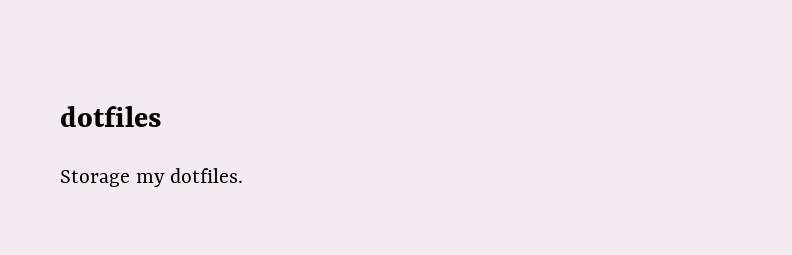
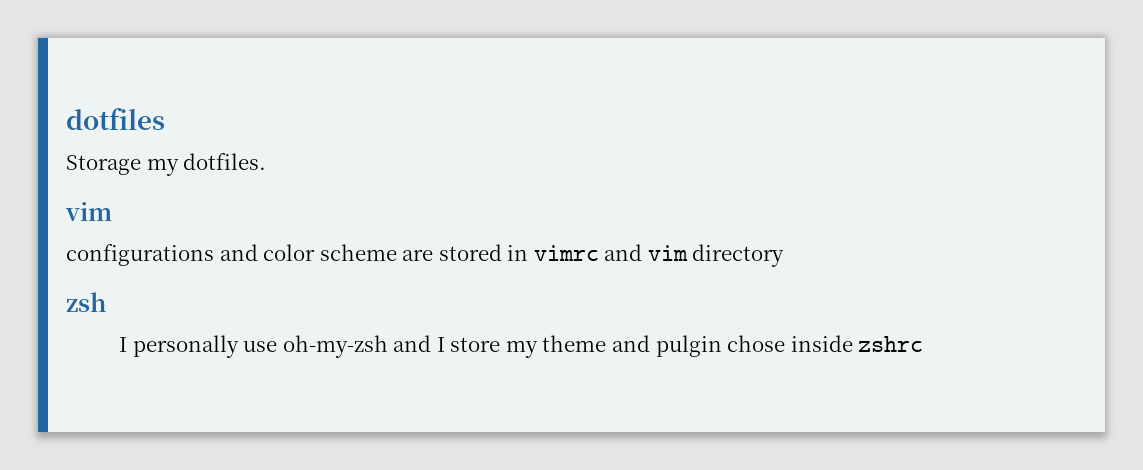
(244, 175) none -> [65,202,112,221] [66,244,785,267] [66,292,106,312] [119,335,924,358] // vim // configurations and color scheme are stored in vimrc and vim directory // zsh // I personally use oh-my-zsh and I store my theme and pulgin chose inside zshrc

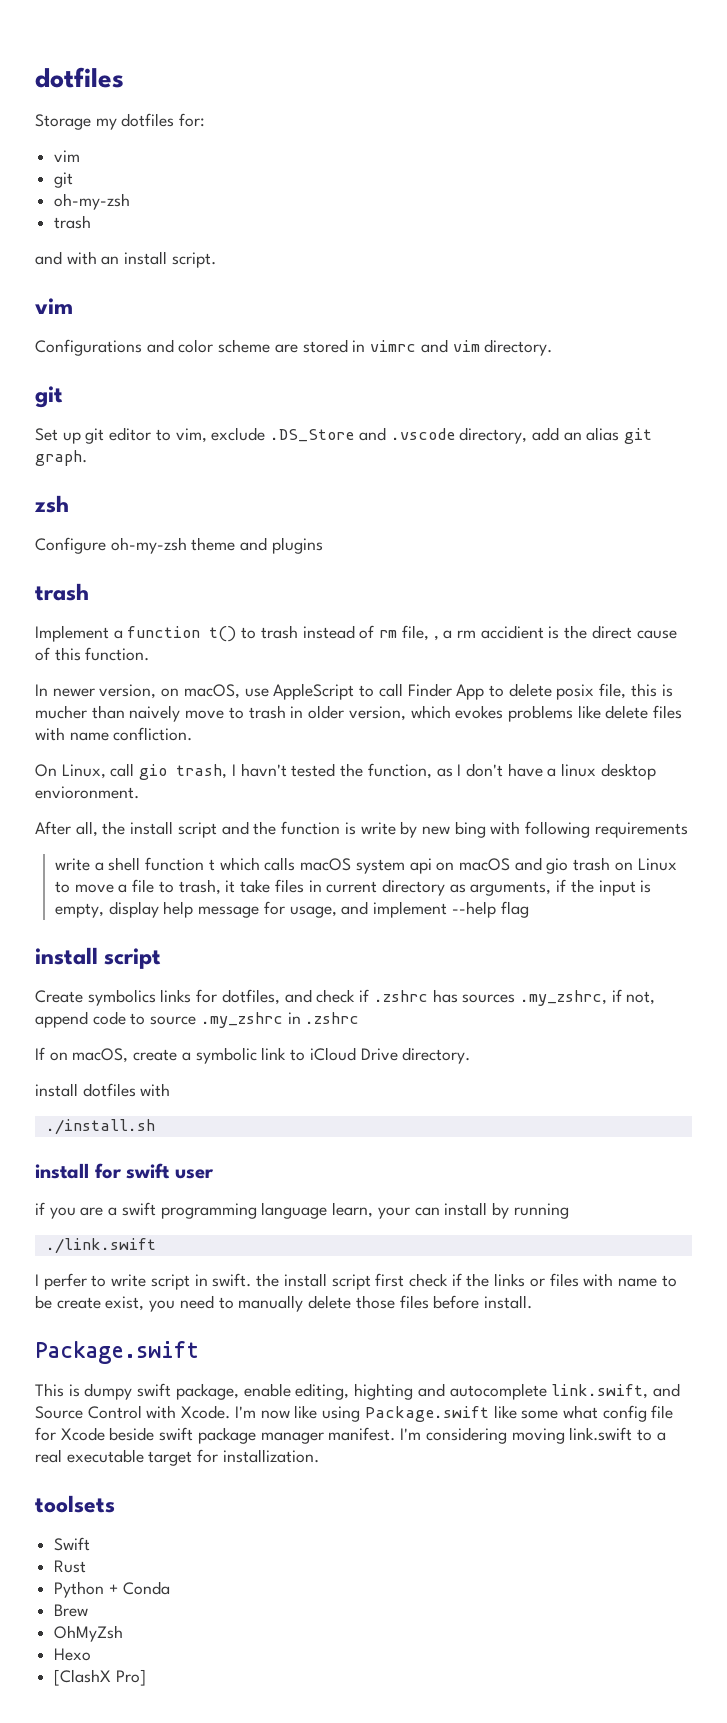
[183,153,267,170] [65,202,112,221] [66,244,214,266] dotfiles. // vim // configurations -> [121,113,206,127] [54,150,81,162] [54,172,74,188] [54,193,131,210] [54,215,92,229] [35,251,216,268] [35,298,73,314] [35,339,142,356] dotfiles for: // vim // git // oh-my-zsh // trash // and with an install script. // vim // Configurations
[692,244,785,267] [66,292,106,312] [119,335,924,358] directory // zsh // I personally use oh-my-zsh and I store my theme and pulgin chose inside zshrc -> [484,339,553,356] [35,386,63,408] [35,427,653,444] [35,450,87,466] [34,495,69,513] [35,537,323,554] [35,583,89,601] [35,625,677,642] [35,647,150,661] [35,683,673,700] [35,705,683,722] [35,727,193,741] [35,763,656,780] [35,786,139,799] [35,821,688,838] [55,857,677,874] [55,879,652,896] [55,901,529,918] [35,947,162,969] [35,989,656,1006] [35,1011,360,1028] [35,1047,471,1064] [35,1083,171,1097] [45,1119,155,1135] [35,1163,214,1179] [35,1202,569,1219] [45,1238,156,1254] [35,1273,677,1290] [35,1295,532,1312] [35,1341,199,1364] [35,1383,680,1400] [35,1405,674,1422] [35,1427,666,1444] [35,1449,319,1466] [35,1495,115,1513] [54,1537,91,1551] [54,1560,87,1573] [54,1581,170,1598] [54,1604,89,1617] [54,1625,124,1642] [54,1648,92,1661] [54,1669,146,1686] directory. // git // Set up git editor to vim, exclude .DS_Store and .vscode directory, add an alias git graph. // zsh // Configure oh-my-zsh theme and plugins // trash // Implement a function t() to trash instead of rm file, , a rm accidient is the direct cause of this function. // In newer version, on macOS, use AppleScript to call Finder App to delete posix file, this is mucher than naively move to trash in older version, which evokes problems like delete files with name confliction. // On Linux, call gio trash, I havn't tested the function, as I don't have a linux desktop envioronment. // After all, the install script and the function is write by new bing with following requirements // write a shell function t which calls macOS system api on macOS and gio trash on Linux to move a file to trash, it take files in current directory as arguments, if the input is empty, display help message for usage, and implement --help flag // install script // Create symbolics links for dotfiles, and check if .zshrc has sources .my_zshrc, if not, append code to source .my_zshrc in .zshrc // If on macOS, create a symbolic link to iCloud Drive directory. // install dotfiles with // ./install.sh // install for swift user // if you are a swift programming language learn, your can install by running // ./link.swift // I perfer to write script in swift. the install script first check if the links or files with name to be create exist, you need to manually delete those files before install. // Package.swift // This is dumpy swift package, enable editing, highting and autocomplete link.swift, and Source Control with Xcode. I'm now like using Package.swift like some what config file for Xcode beside swift package manager manifest. I'm considering moving link.swift to a real executable target for installization. // toolsets // Swift // Rust // Python + Conda // Brew // OhMyZsh // Hexo // [ClashX Pro]

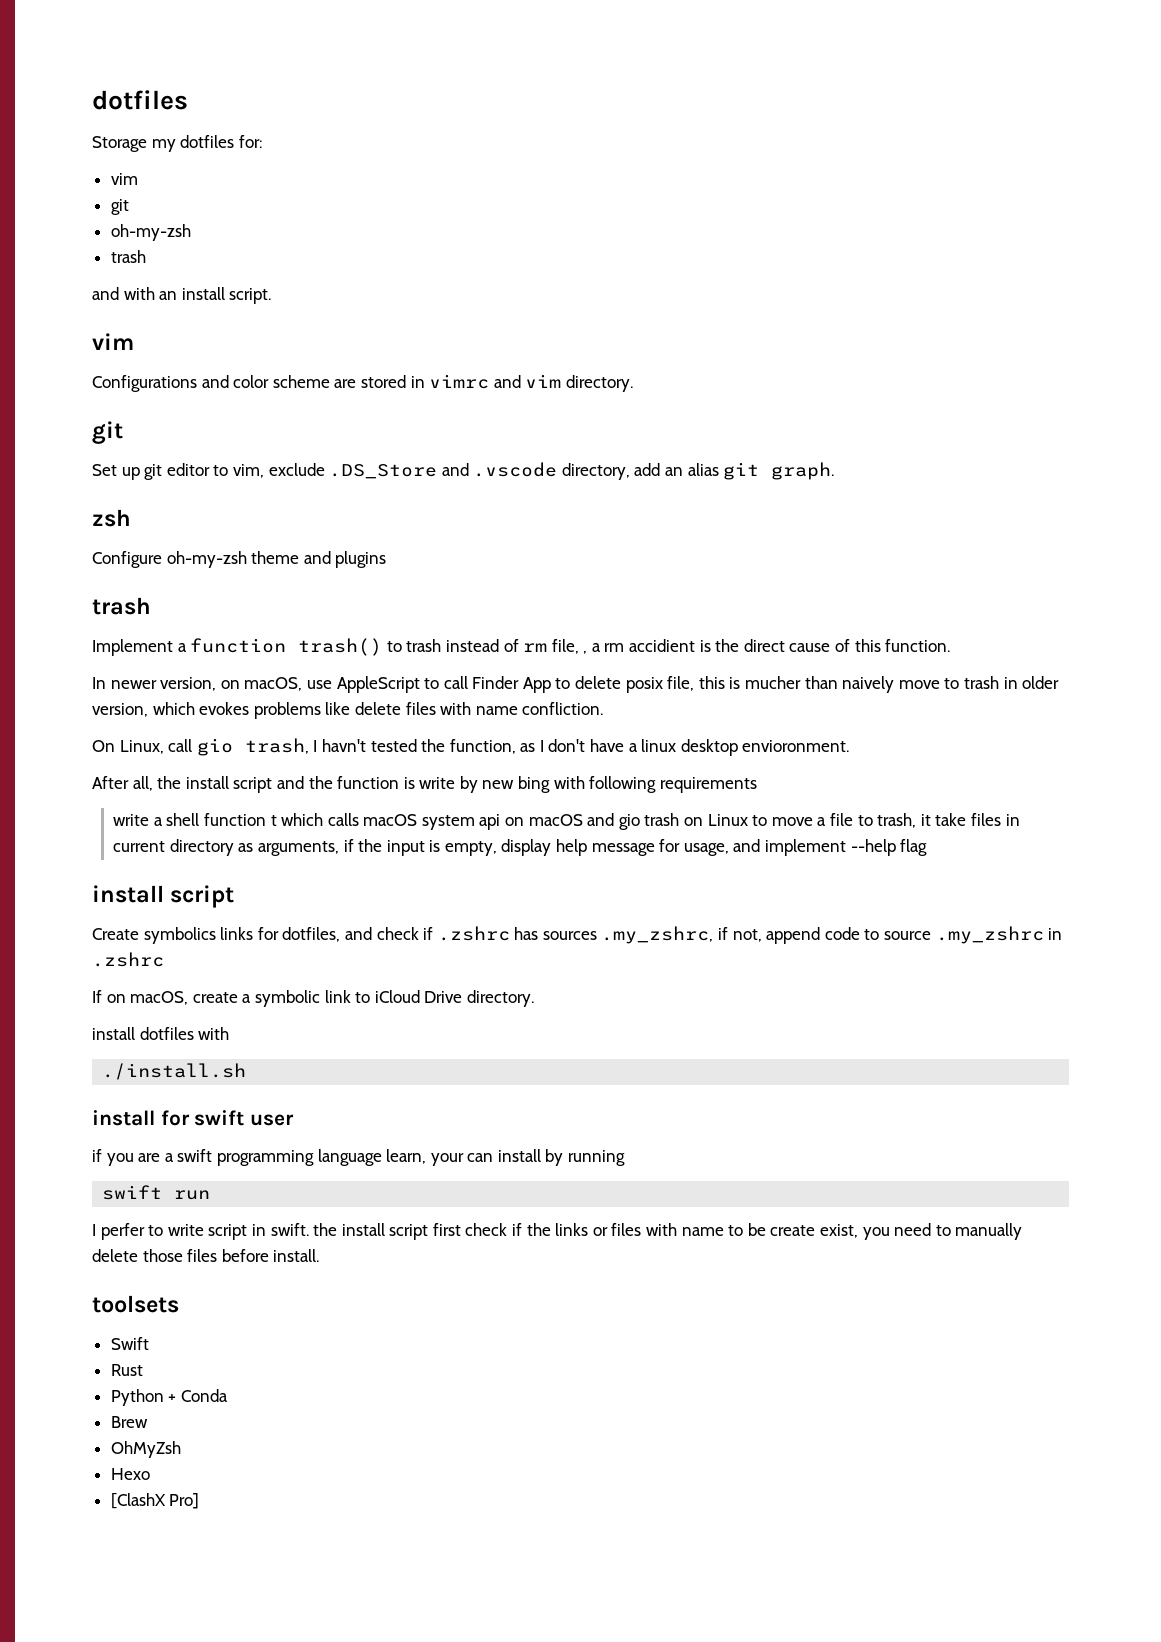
[209,626,237,642] t() -> [298,638,383,656] trash()
[45,1238,156,1254] ./link.swift -> [102,1185,211,1200] swift run
[35,1341,199,1364] [35,1383,680,1400] [35,1405,674,1422] [35,1427,666,1444] [35,1449,319,1466] // Package.swift // This is dumpy swift package, enable editing, highting and autocomplete link.swift, and Source Control with Xcode. I'm now like using Package.swift like some what config file for Xcode beside swift package manager manifest. I'm considering moving link.swift to a real executable target for installization. -> (320, 1255) none

